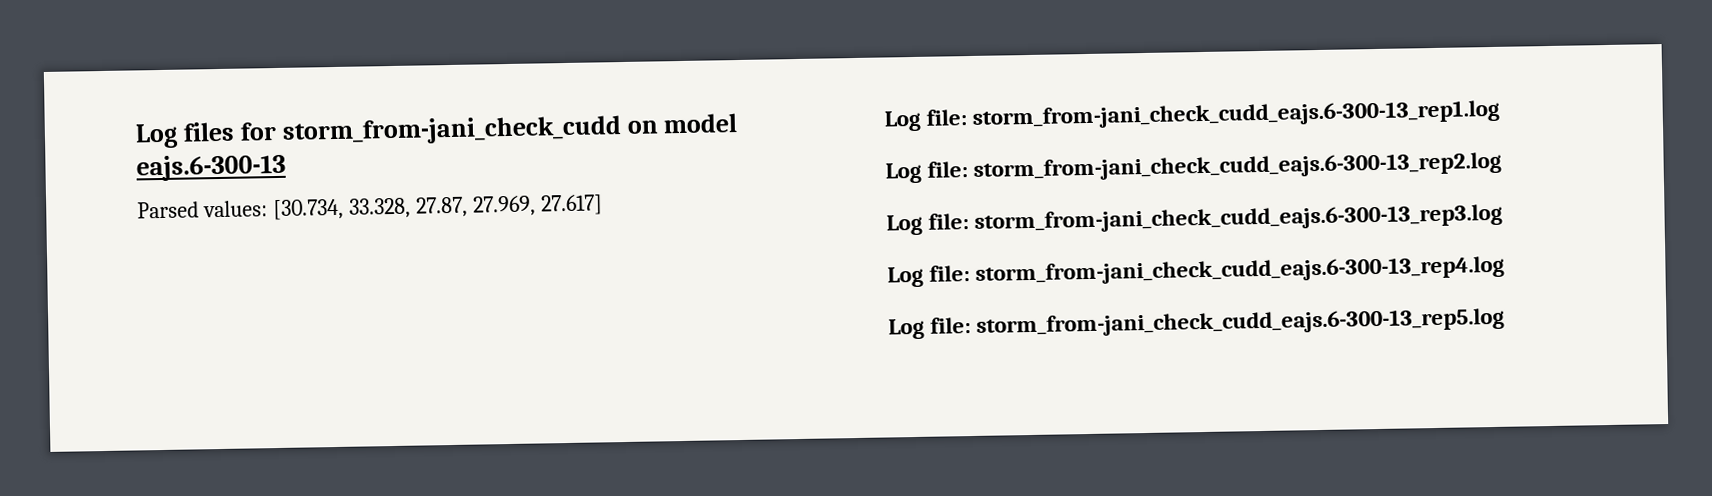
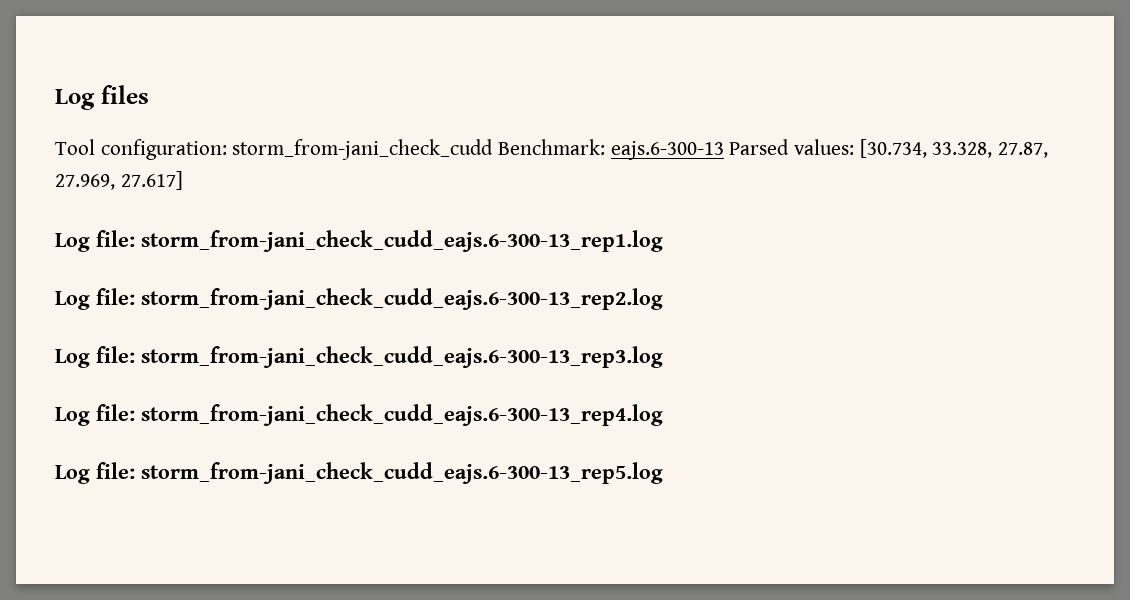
[239,113,738,146] for storm_from-jani_check_cudd on model -> [55,139,606,160] // Tool configuration: storm_from-jani_check_cudd Benchmark:
(286, 167) // -> (724, 150) none

